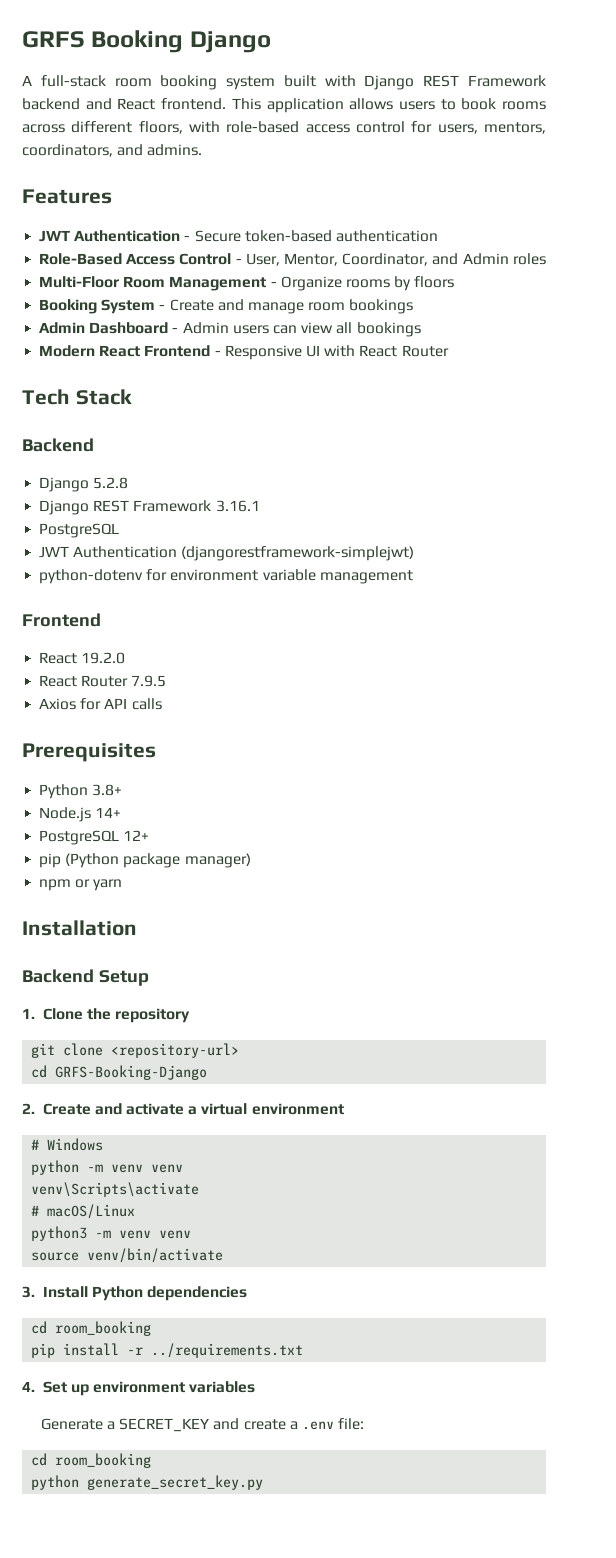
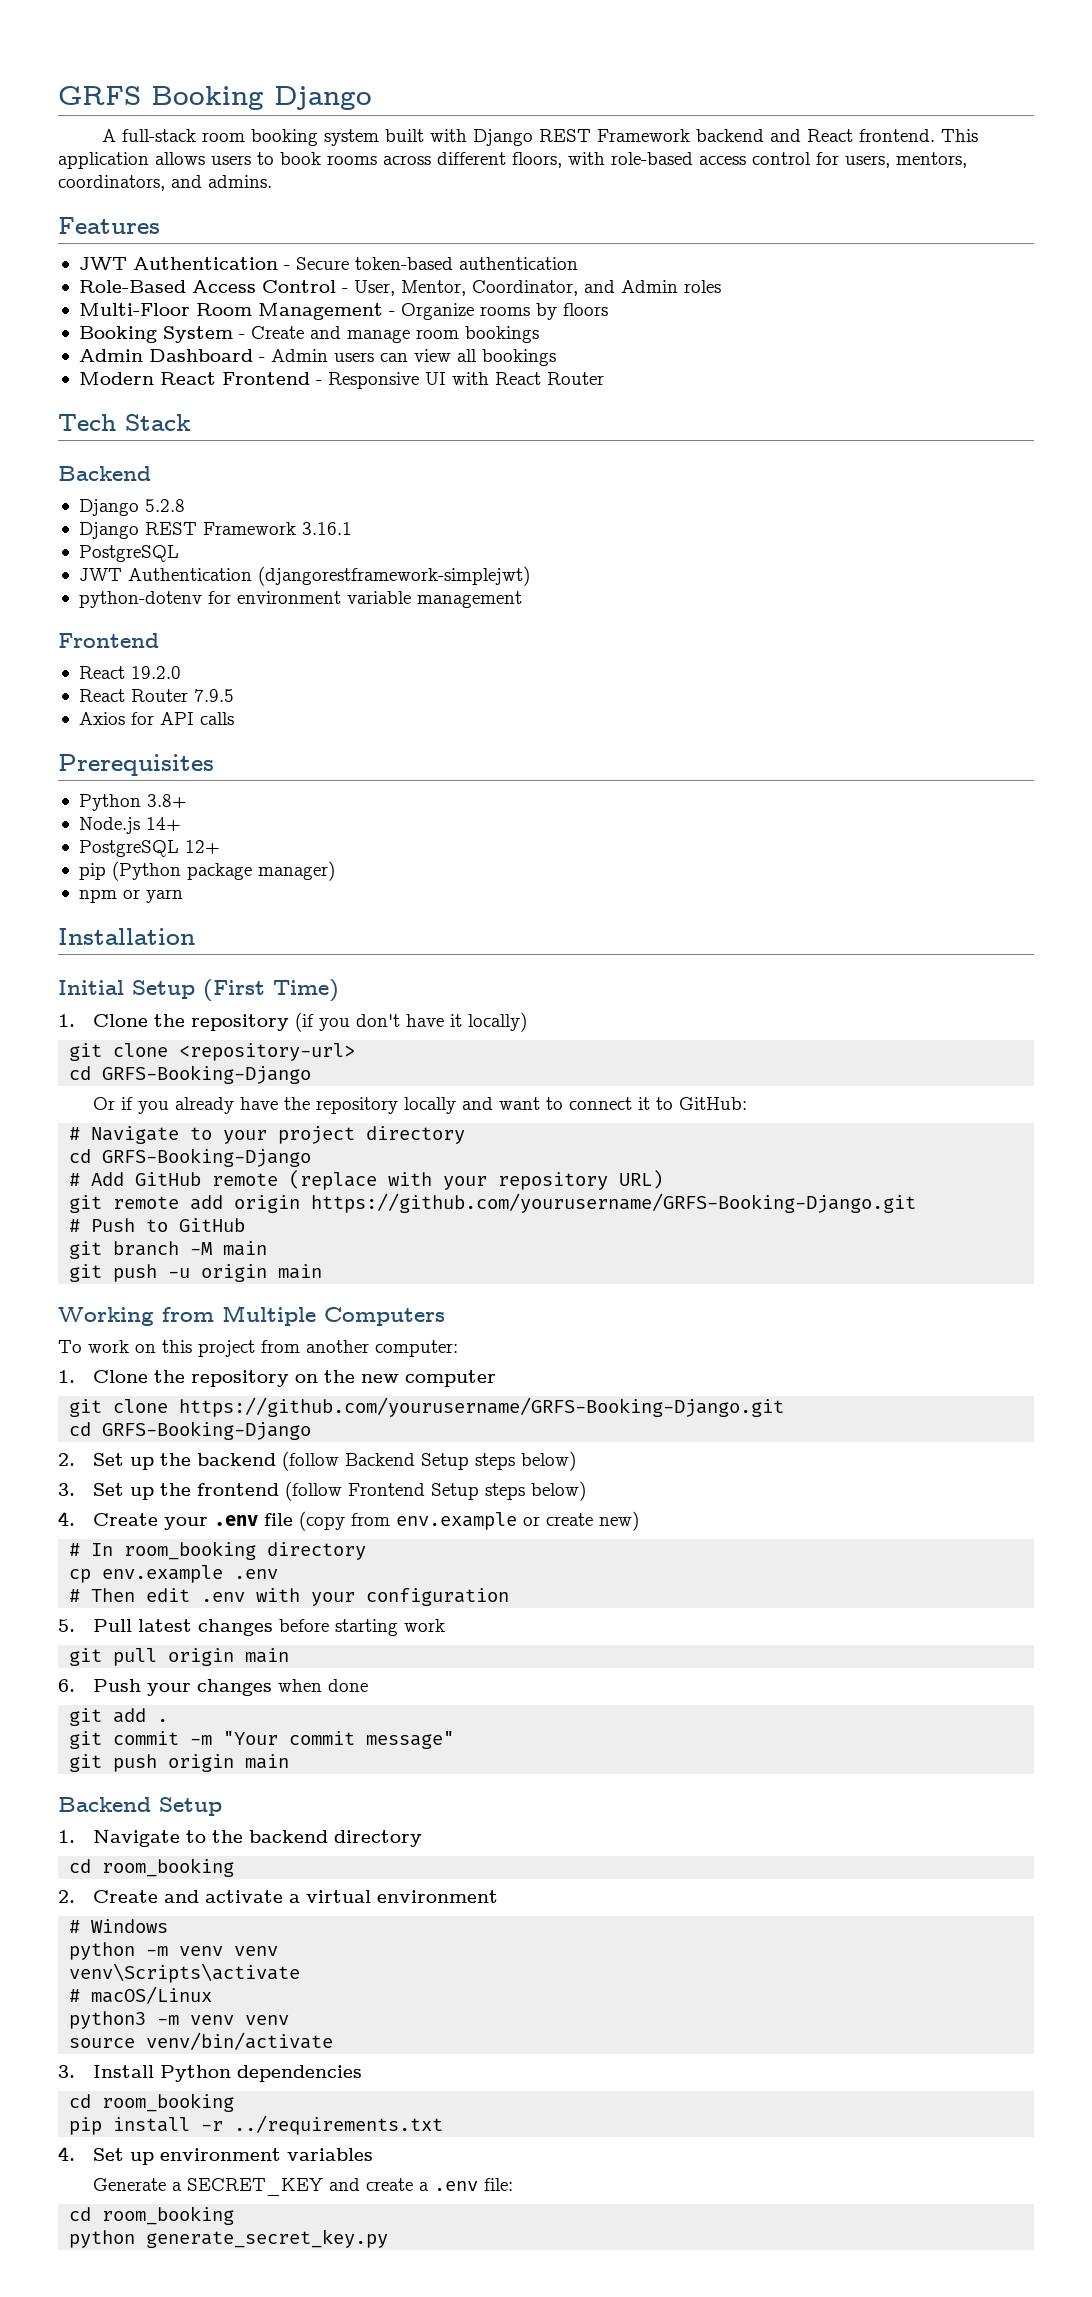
[22,969,149,986] [22,1008,191,1023] Backend Setup // 1. Clone the repository -> [58,979,339,1002] [58,1012,528,1032] Initial Setup (First Time) // 1. Clone the repository (if you don't have it locally)
(208, 1072) none -> [93,1097,748,1114] [69,1126,466,1144] [69,1148,312,1167] [69,1170,664,1190] [69,1193,917,1213] [69,1218,246,1232] [69,1241,268,1259] [69,1264,323,1282] [58,1305,445,1326] [58,1340,458,1357] [58,1370,497,1387] [69,1397,785,1417] [69,1421,312,1440] [58,1451,577,1471] [58,1481,587,1501] [58,1511,640,1531] [69,1541,367,1560] [69,1565,279,1583] [69,1588,510,1606] [58,1619,446,1636] [69,1648,290,1666] [58,1679,369,1696] [69,1708,169,1726] [69,1731,455,1749] [69,1754,290,1772] [58,1797,222,1816] [58,1830,423,1847] [69,1858,235,1877] // Or if you already have the repository locally and want to connect it to GitHub: // # Navigate to your project directory // cd GRFS-Booking-Django // # Add GitHub remote (replace with your repository URL) // git remote add origin https://github.com/yourusername/GRFS-Booking-Django.git // # Push to GitHub // git branch -M main // git push -u origin main // Working from Multiple Computers // To work on this project from another computer: // 1. Clone the repository on the new computer // git clone https://github.com/yourusername/GRFS-Booking-Django.git // cd GRFS-Booking-Django // 2. Set up the backend (follow Backend Setup steps below) // 3. Set up the frontend (follow Frontend Setup steps below) // 4. Create your .env file (copy from env.example or create new) // # In room_booking directory // cp env.example .env // # Then edit .env with your configuration // 5. Pull latest changes before starting work // git pull origin main // 6. Push your changes when done // git add . // git commit -m "Your commit message" // git push origin main // Backend Setup // 1. Navigate to the backend directory // cd room_booking

